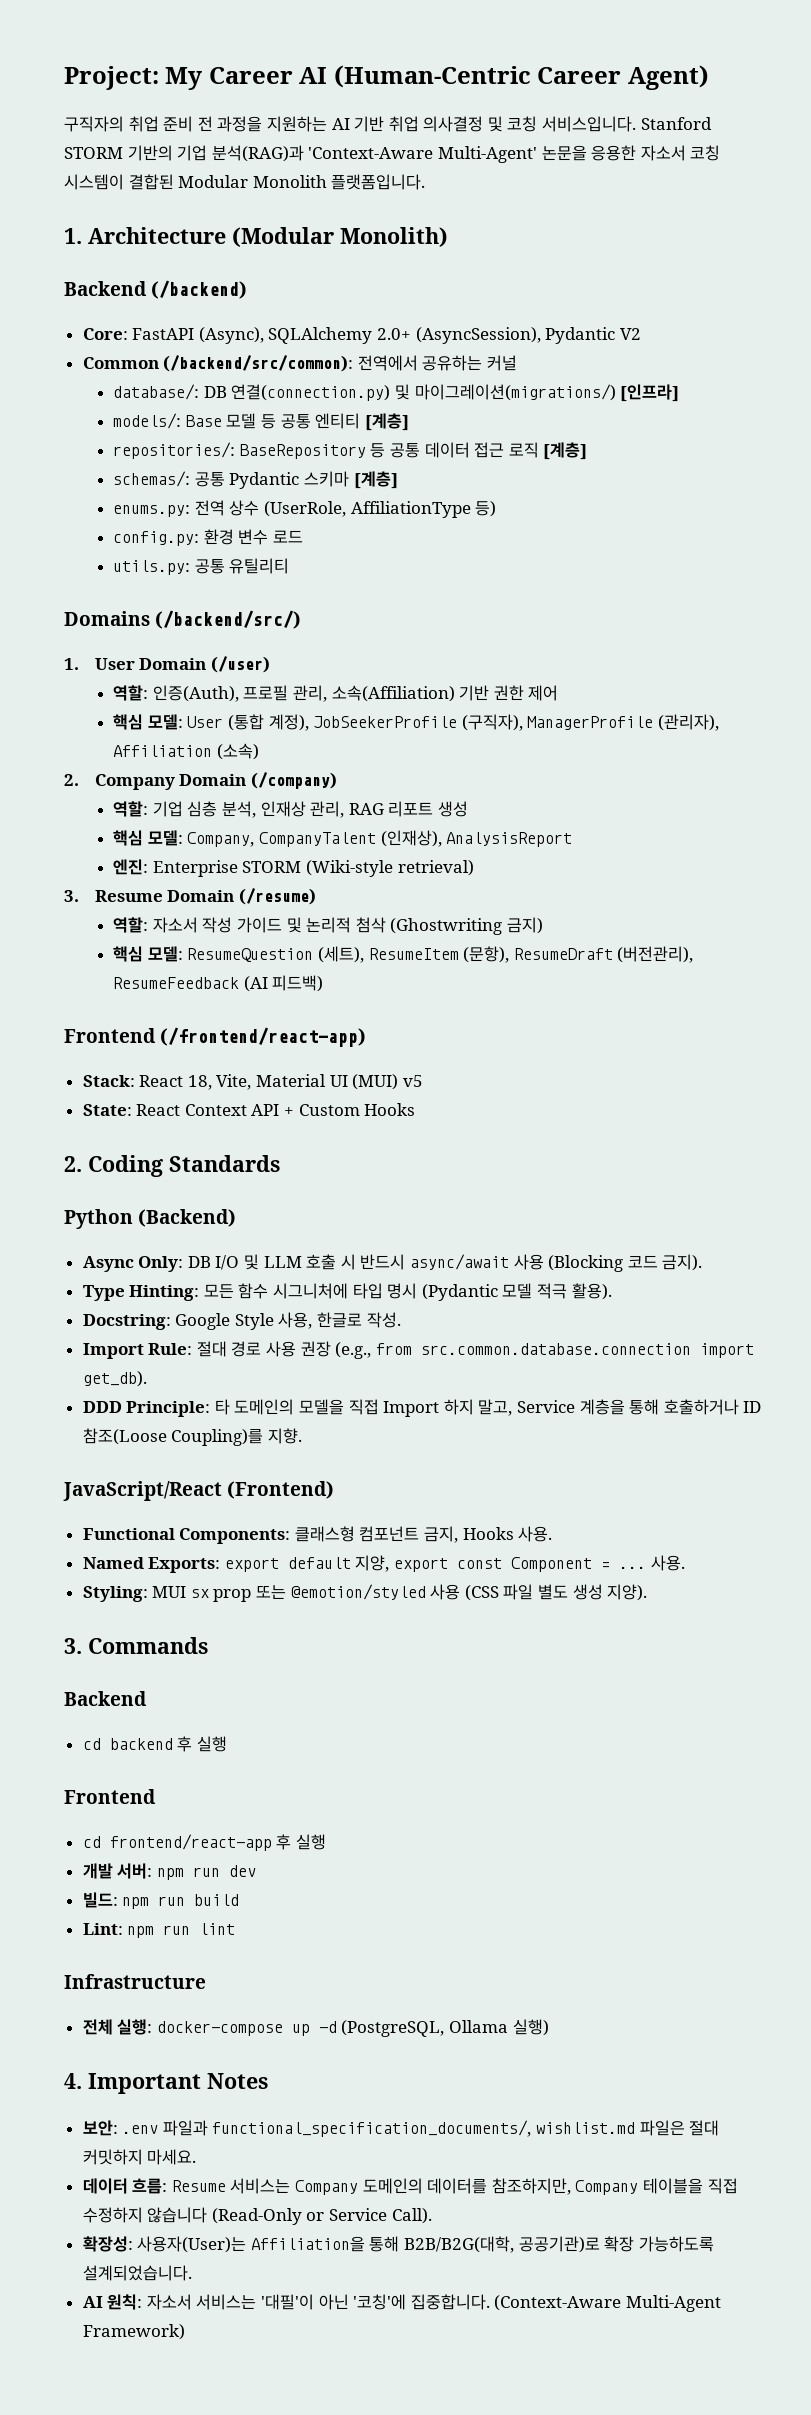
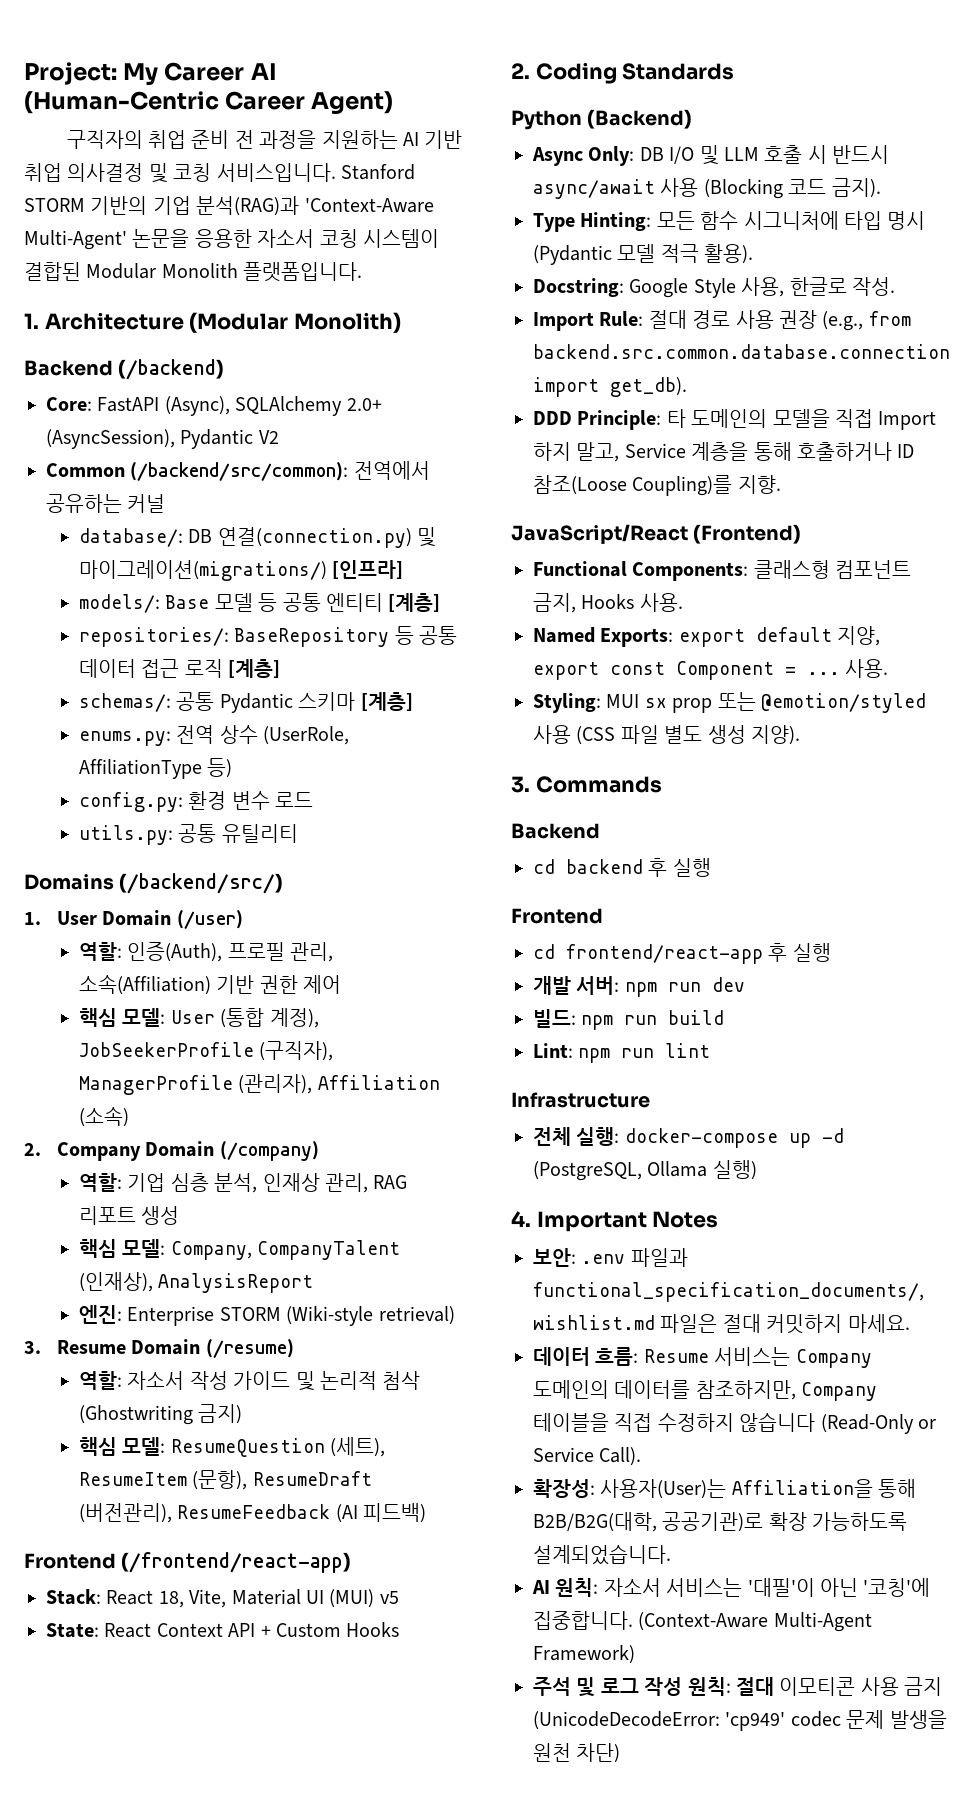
[420,1343,691,1355] src.common.database.connection -> [533,344,950,359] backend.src.common.database.connection
(185, 2332) none -> [533,1677,943,1697] [533,1710,947,1731] [533,1743,621,1763] // 주석 및 로그 작성 원칙: 절대 이모티콘 사용 금지 (UnicodeDecodeError: 'cp949' codec 문제 발생을 원천 차단)

